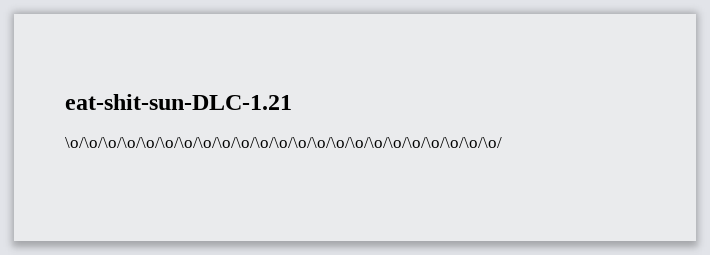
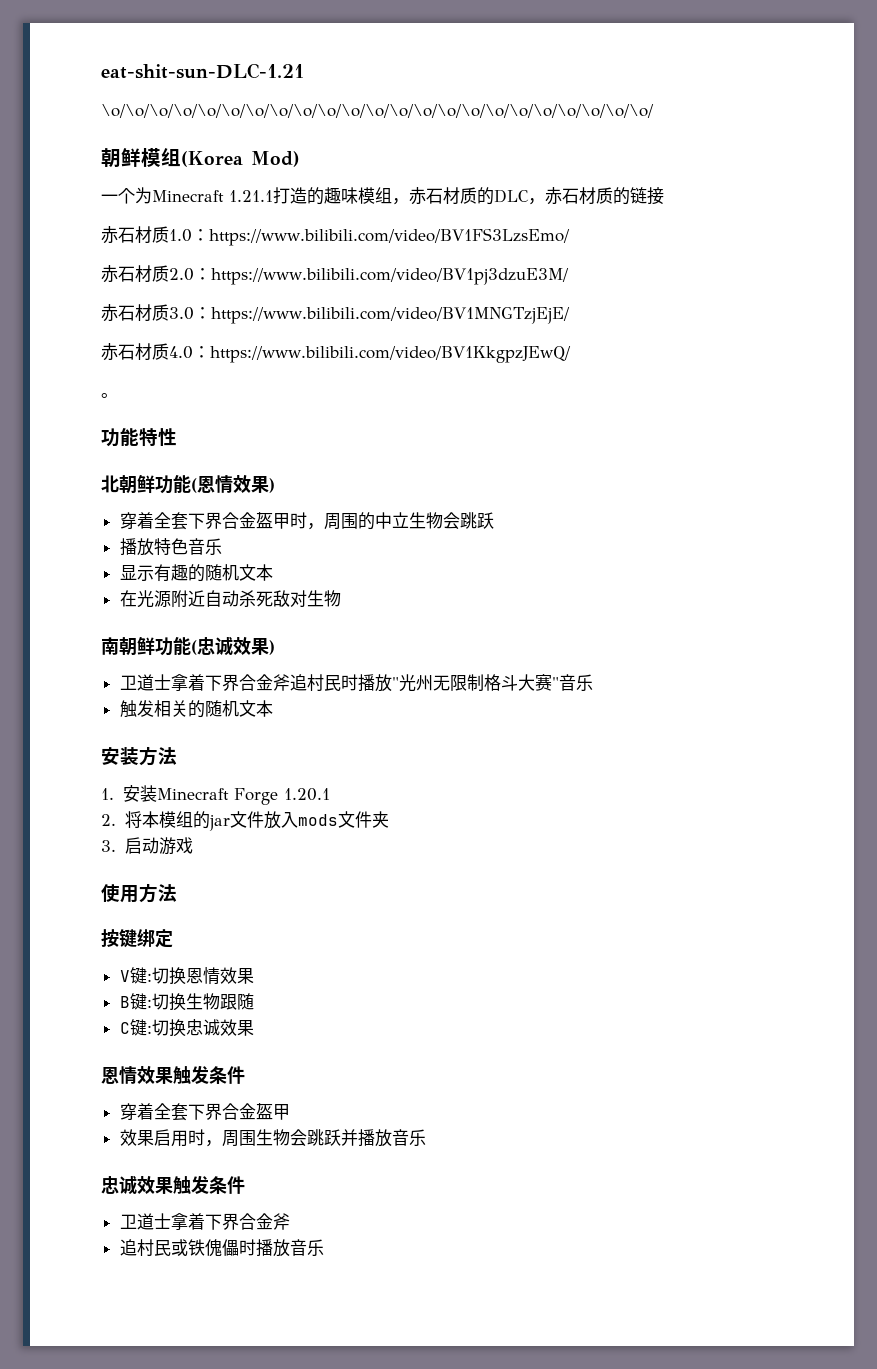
(502, 142) none -> [101,147,300,168] [101,187,664,205] [101,226,570,246] [101,265,569,285] [101,304,570,324] [101,343,571,363] [101,393,118,398] [101,428,177,447] [101,474,275,494] [119,512,494,530] [119,538,222,556] [119,564,273,582] [119,590,341,608] [101,636,275,656] [119,673,593,692] [119,700,273,718] [101,746,177,766] [101,785,330,805] [101,811,389,831] [101,837,193,855] [101,883,177,903] [101,929,173,948] [119,967,254,985] [119,993,254,1011] [119,1019,254,1037] [101,1065,245,1084] [119,1103,290,1121] [119,1129,426,1147] [101,1175,245,1195] [119,1213,290,1230] [119,1239,324,1257] // 朝鲜模组(Korea Mod) // 一个为Minecraft 1.21.1打造的趣味模组，赤石材质的DLC，赤石材质的链接 // 赤石材质1.0：https://www.bilibili.com/video/BV1FS3LzsEmo/ // 赤石材质2.0：https://www.bilibili.com/video/BV1pj3dzuE3M/ // 赤石材质3.0：https://www.bilibili.com/video/BV1MNGTzjEjE/ // 赤石材质4.0：https://www.bilibili.com/video/BV1KkgpzJEwQ/ // 。 // 功能特性 // 北朝鲜功能(恩情效果) // 穿着全套下界合金盔甲时，周围的中立生物会跳跃 // 播放特色音乐 // 显示有趣的随机文本 // 在光源附近自动杀死敌对生物 // 南朝鲜功能(忠诚效果) // 卫道士拿着下界合金斧追村民时播放"光州无限制格斗大赛"音乐 // 触发相关的随机文本 // 安装方法 // 1.安装Minecraft Forge 1.20.1 // 2.将本模组的jar文件放入mods文件夹 // 3.启动游戏 // 使用方法 // 按键绑定 // V键:切换恩情效果 // B键:切换生物跟随 // C键:切换忠诚效果 // 恩情效果触发条件 // 穿着全套下界合金盔甲 // 效果启用时，周围生物会跳跃并播放音乐 // 忠诚效果触发条件 // 卫道士拿着下界合金斧 // 追村民或铁傀儡时播放音乐

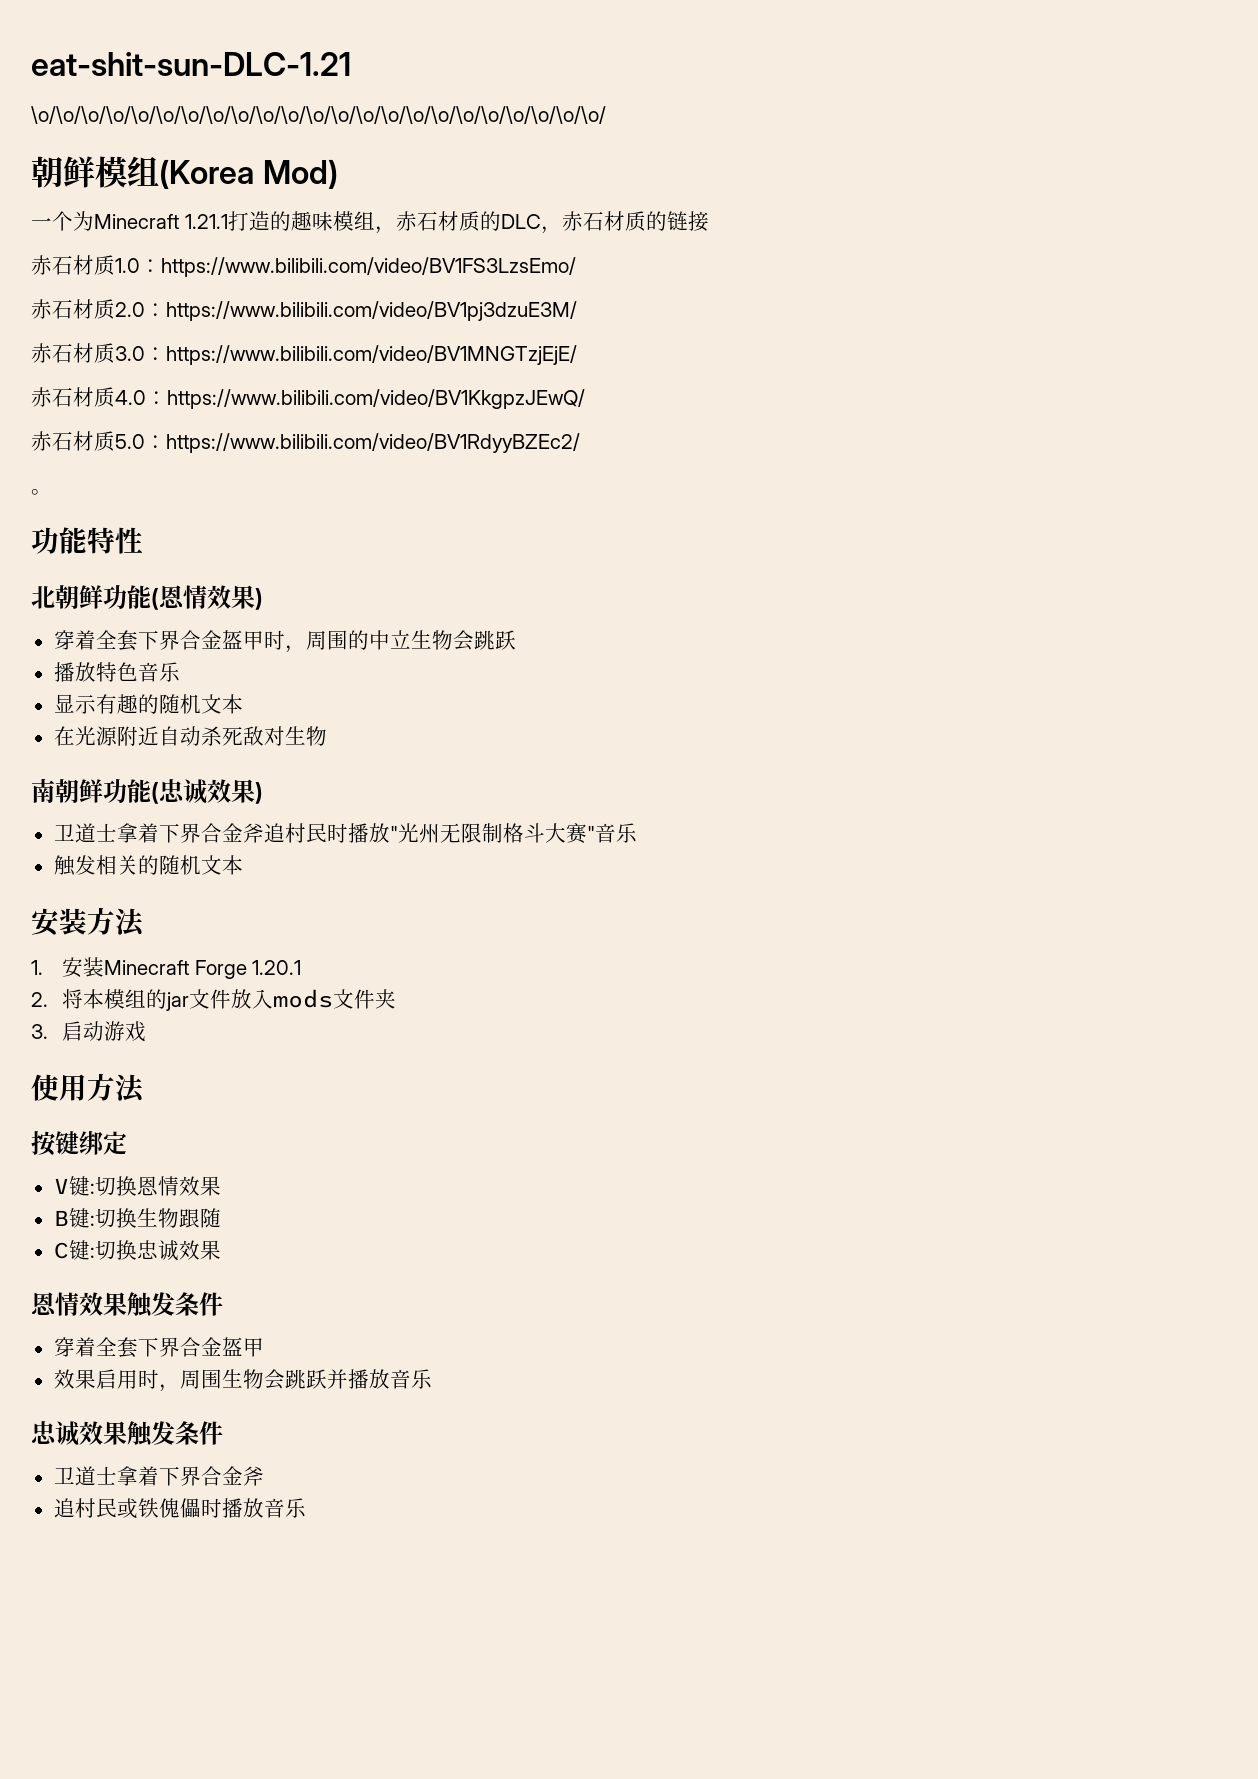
(571, 354) none -> [31,431,580,453] // 赤石材质5.0：https://www.bilibili.com/video/BV1RdyyBZEc2/

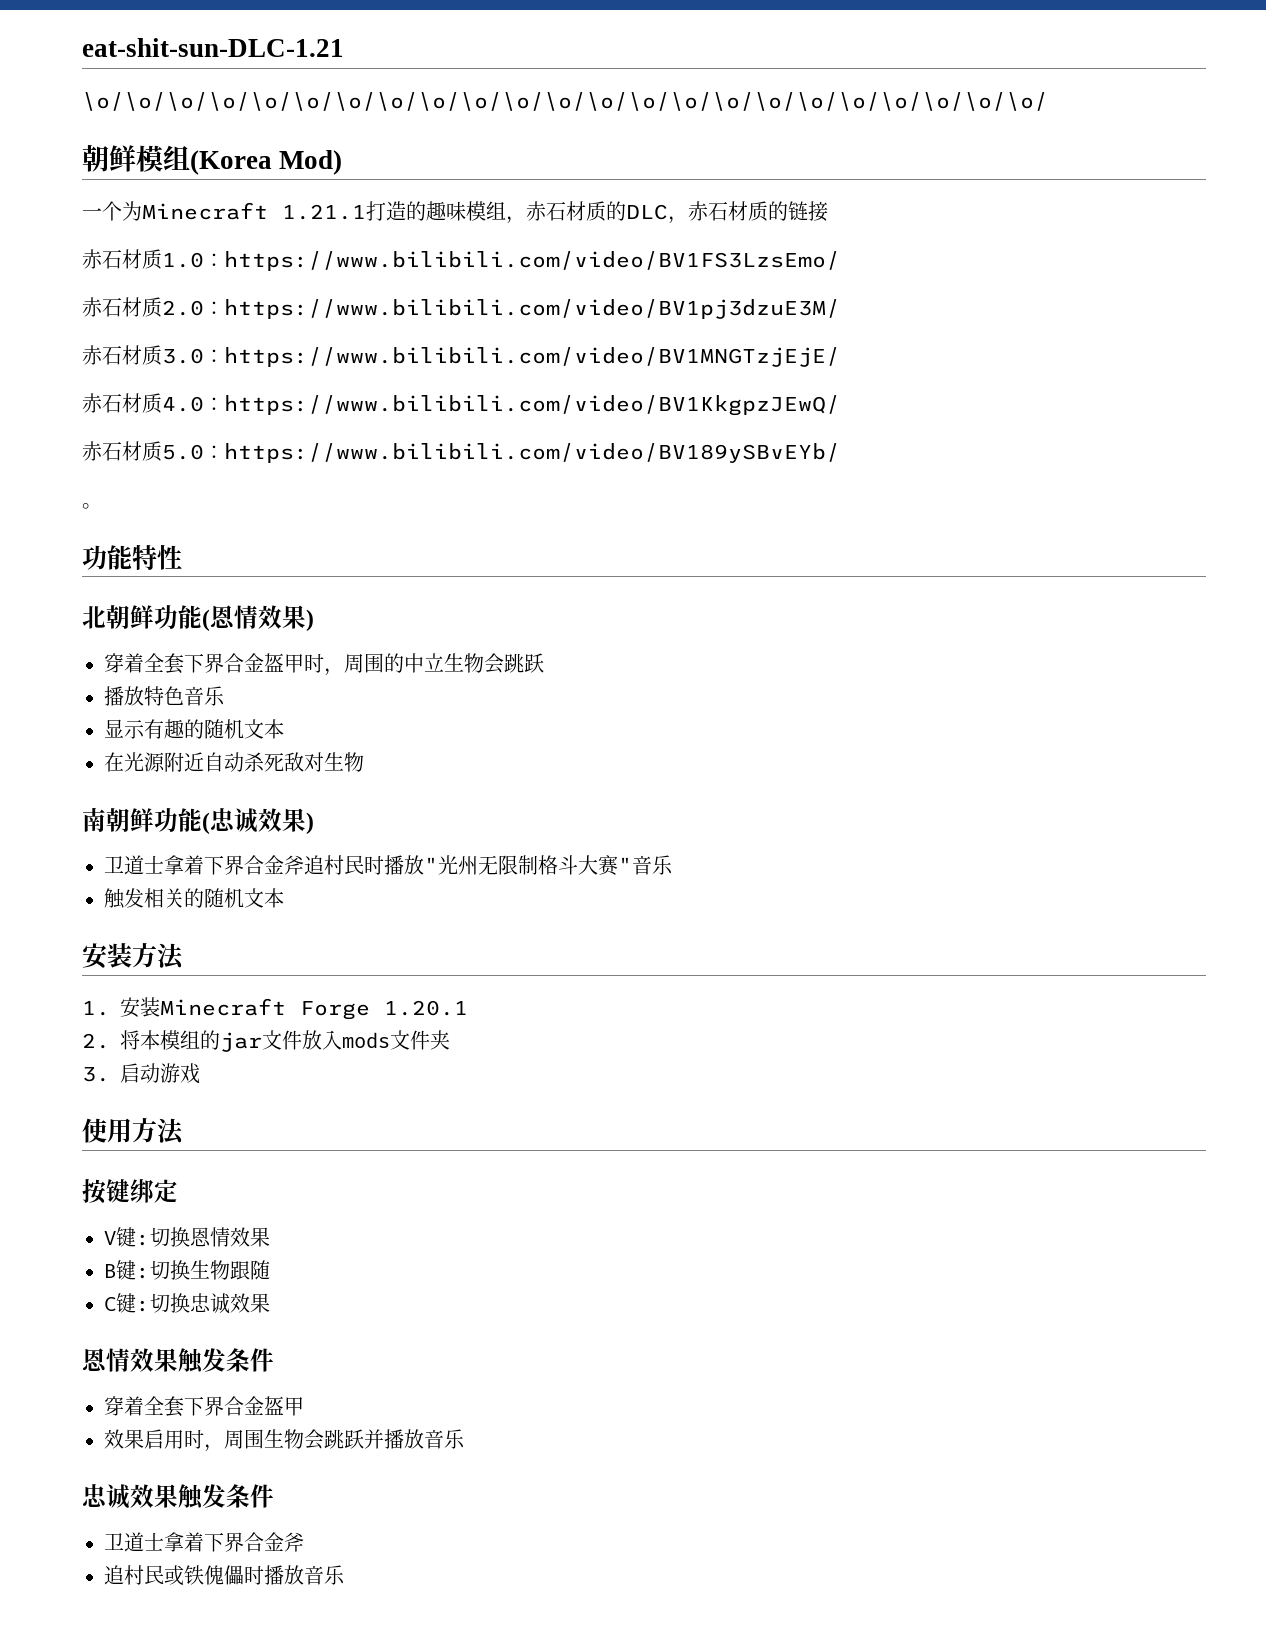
[166,433,580,453] https://www.bilibili.com/video/BV1RdyyBZEc2/ -> [224,443,840,463] https://www.bilibili.com/video/BV189ySBvEYb/

